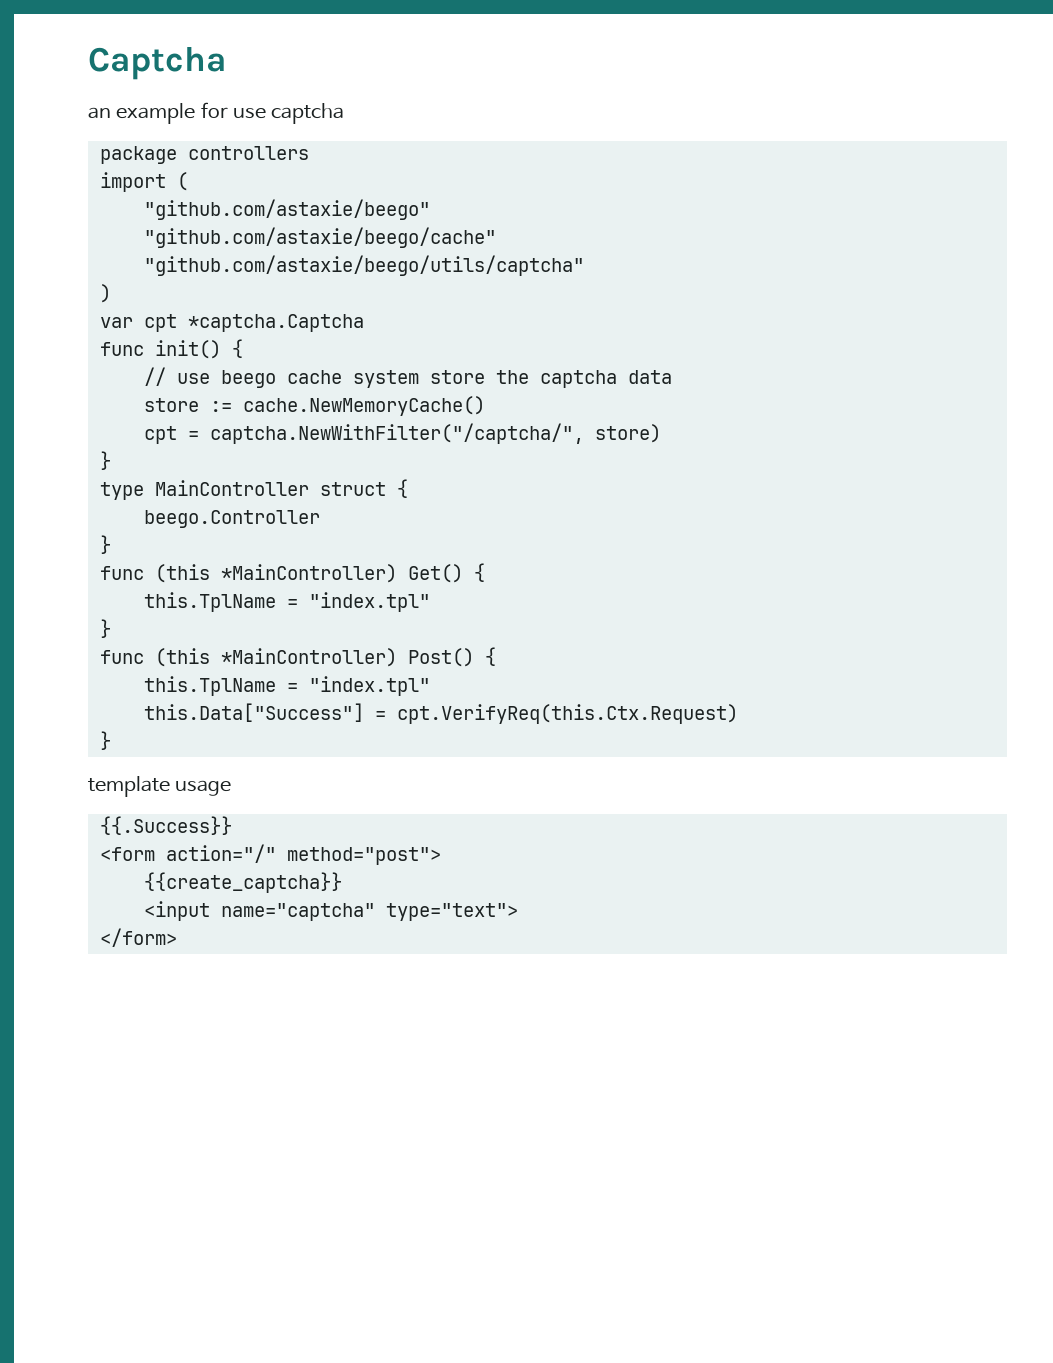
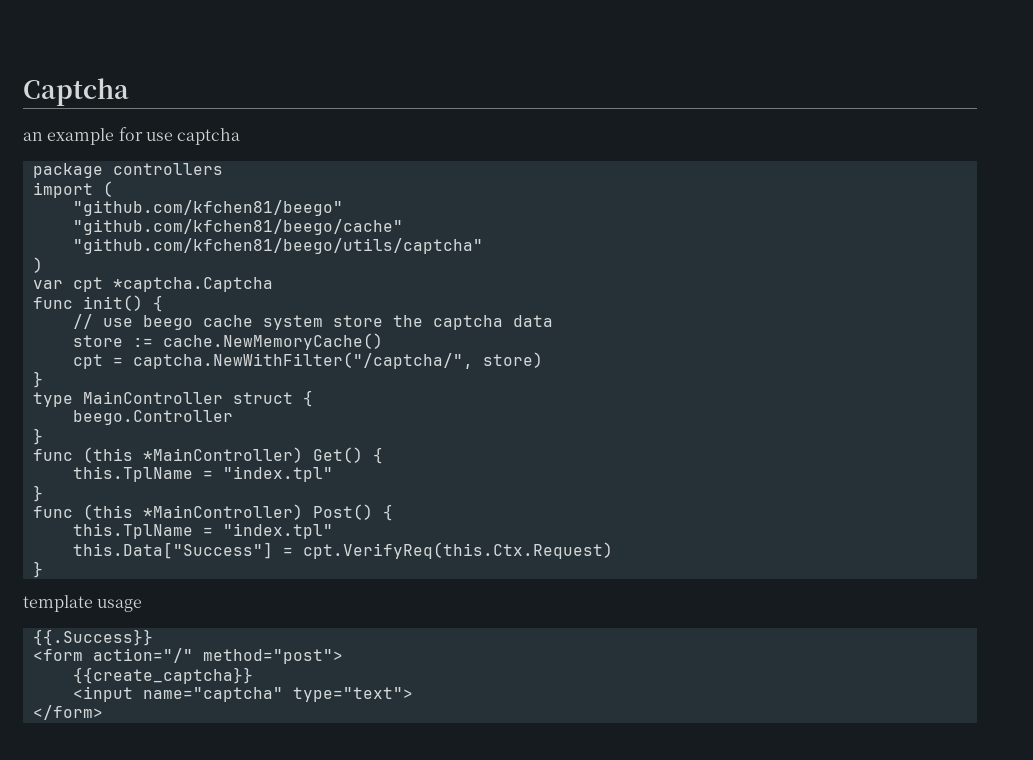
[143,199,430,220] [143,227,496,248] [143,255,584,276] "github.com/astaxie/beego" // "github.com/astaxie/beego/cache" // "github.com/astaxie/beego/utils/captcha" -> [72,200,343,216] [72,219,403,235] [72,238,483,254] "github.com/kfchen81/beego" // "github.com/kfchen81/beego/cache" // "github.com/kfchen81/beego/utils/captcha"

